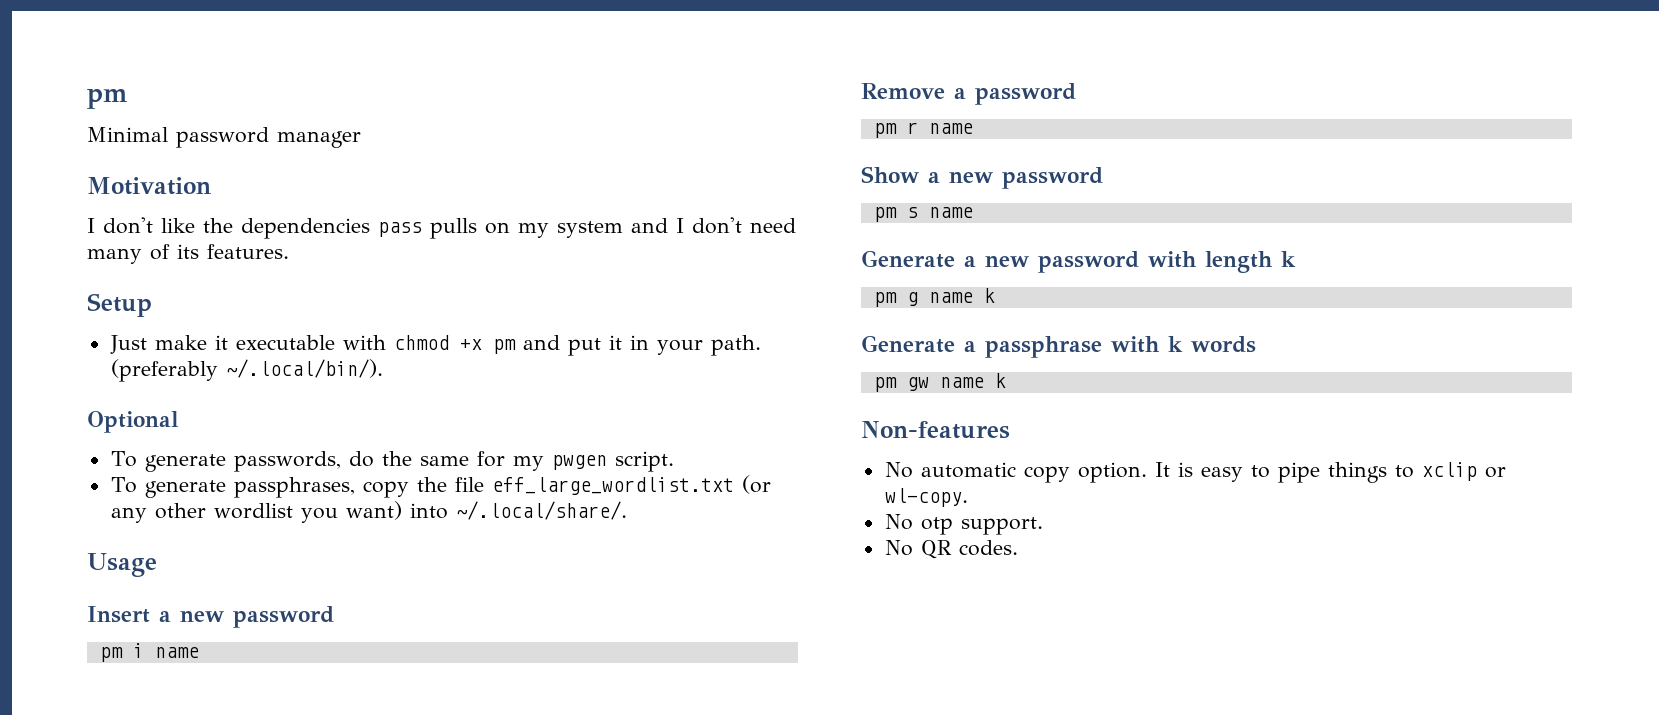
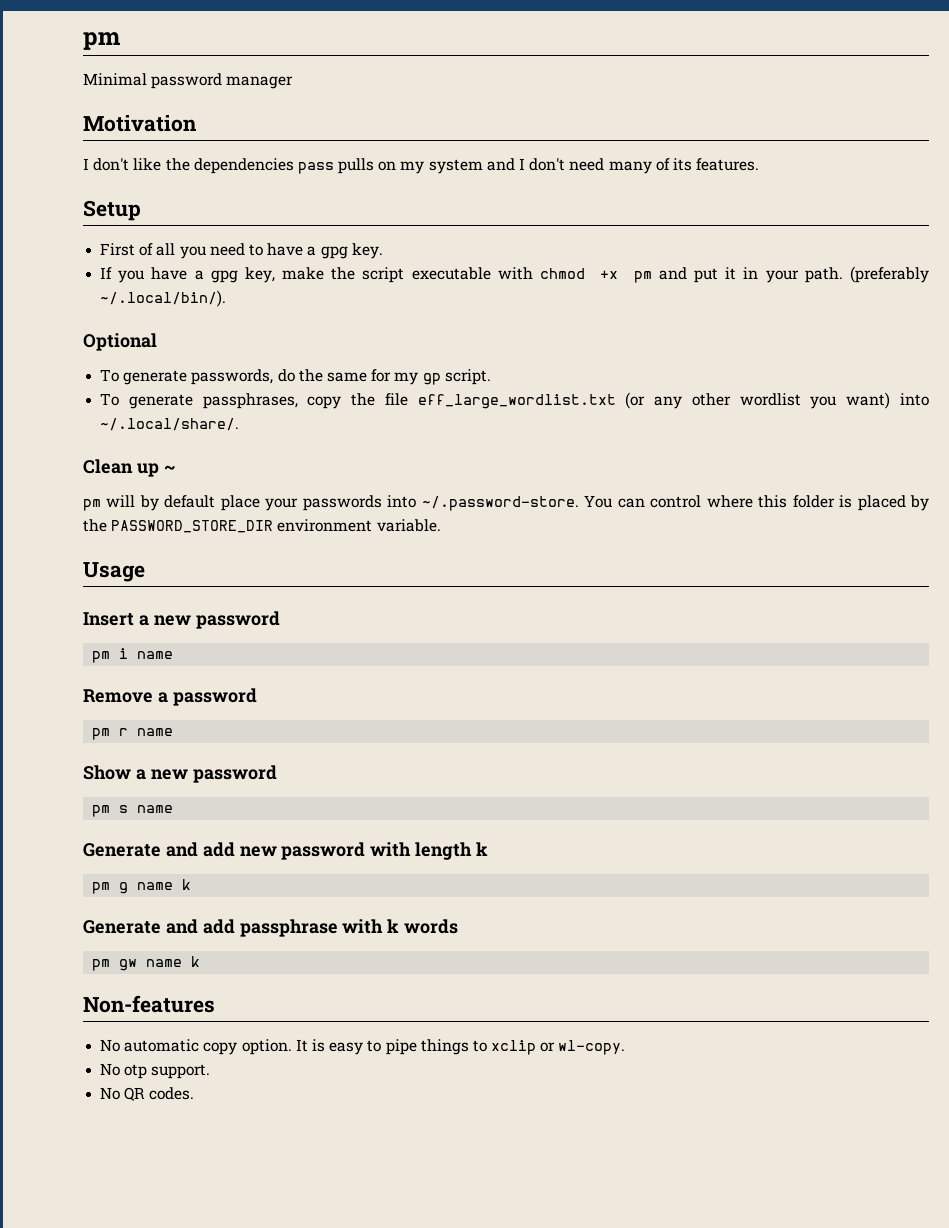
[109,335,228,354] Just make it -> [100,243,383,259] [100,267,405,283] First of all you need to have a gpg key. // If you have a gpg key, make the script
[551,455,607,470] pwgen -> [422,373,441,385] gp
(627, 510) none -> [83,459,176,477] [83,495,930,511] [83,519,441,533] // Clean up ~ // pm will by default place your passwords into ~/.password-store. You can control where this folder is placed by the PASSWORD_STORE_DIR environment variable.
[964,256,976,267] a -> [165,842,235,857] and add
[964,341,976,352] a -> [165,919,235,934] and add

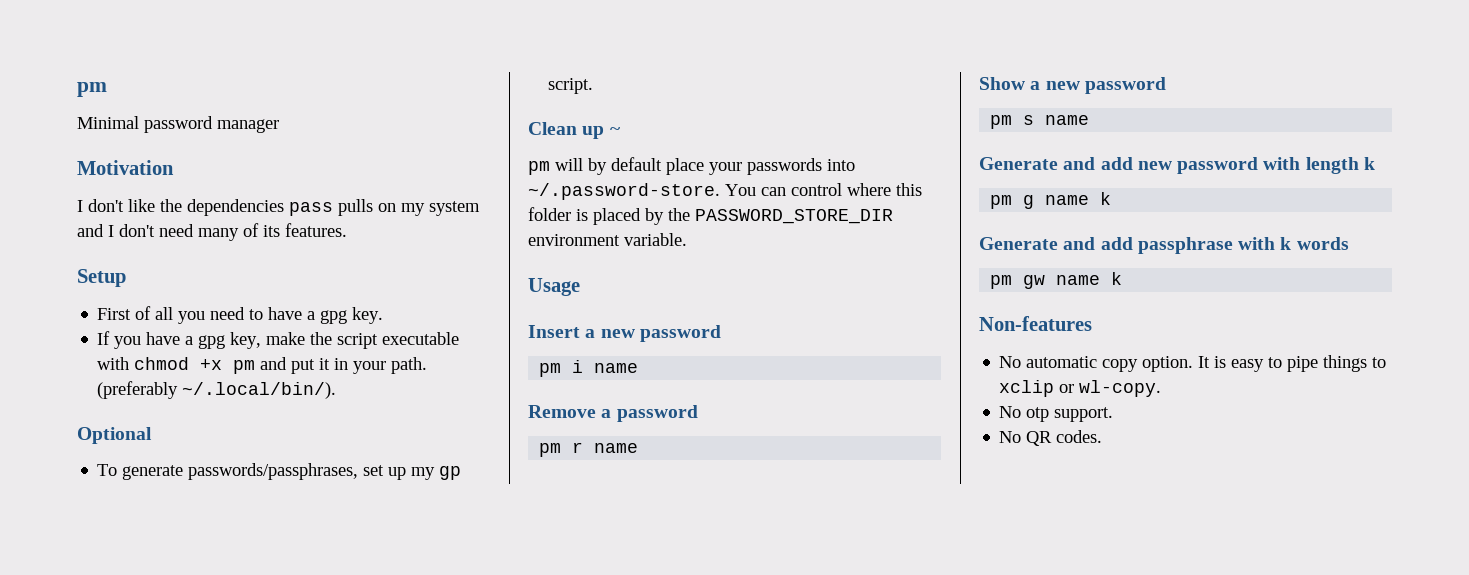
[191,369,491,385] [100,392,929,409] [100,418,240,431] passwords, do the same for my gp script. // To generate passphrases, copy the file eff_large_wordlist.txt (or any other wordlist you want) into ~/.local/share/. -> [188,463,462,480] [548,78,594,94] passwords/passphrases, set up my gp script.

